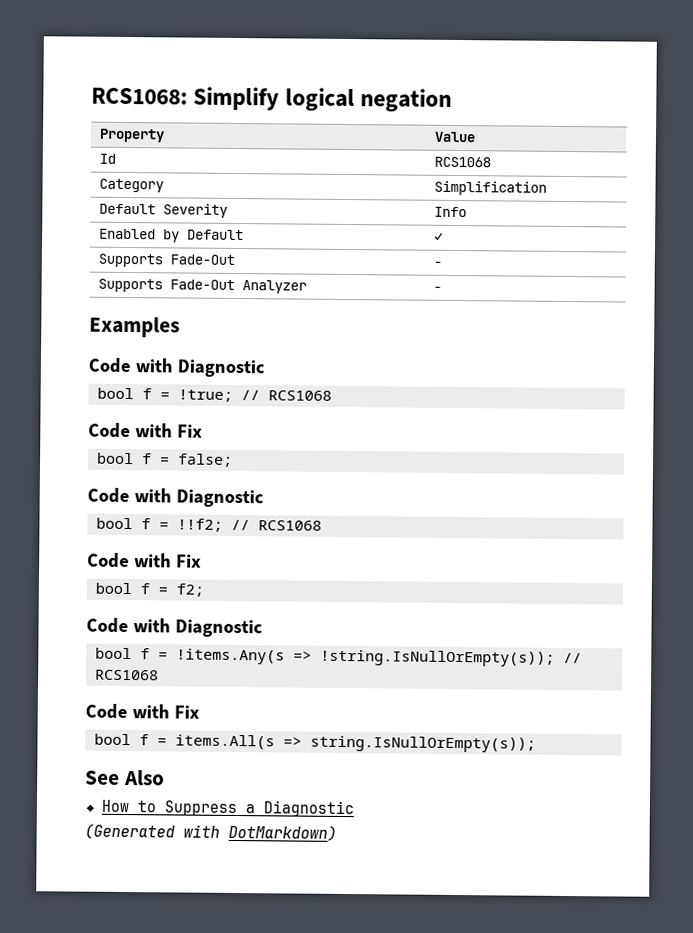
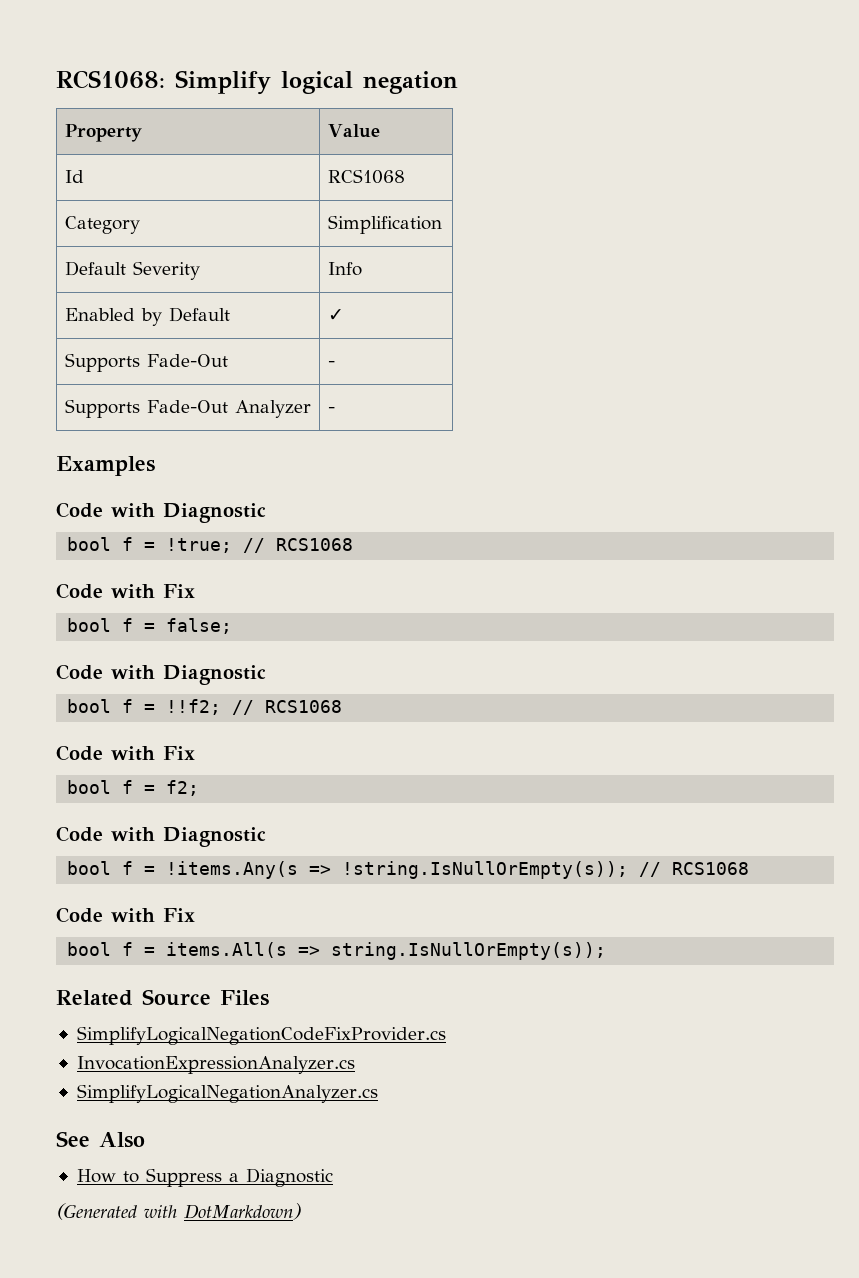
(536, 744) none -> [56,989,269,1006] [76,1026,446,1045] [76,1056,355,1074] [76,1084,378,1103] // Related Source Files // SimplifyLogicalNegationCodeFixProvider.cs // InvocationExpressionAnalyzer.cs // SimplifyLogicalNegationAnalyzer.cs

